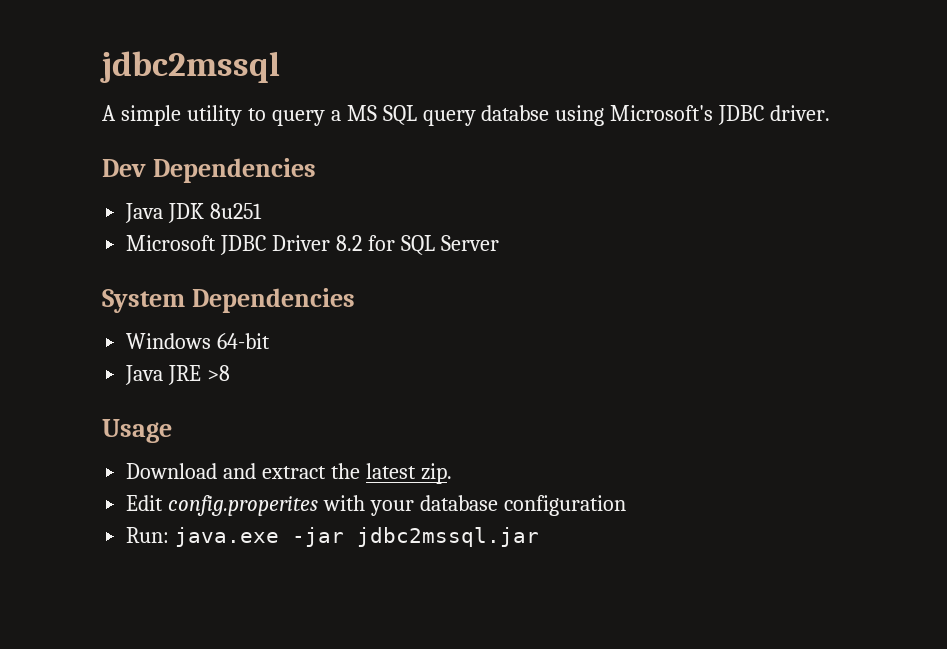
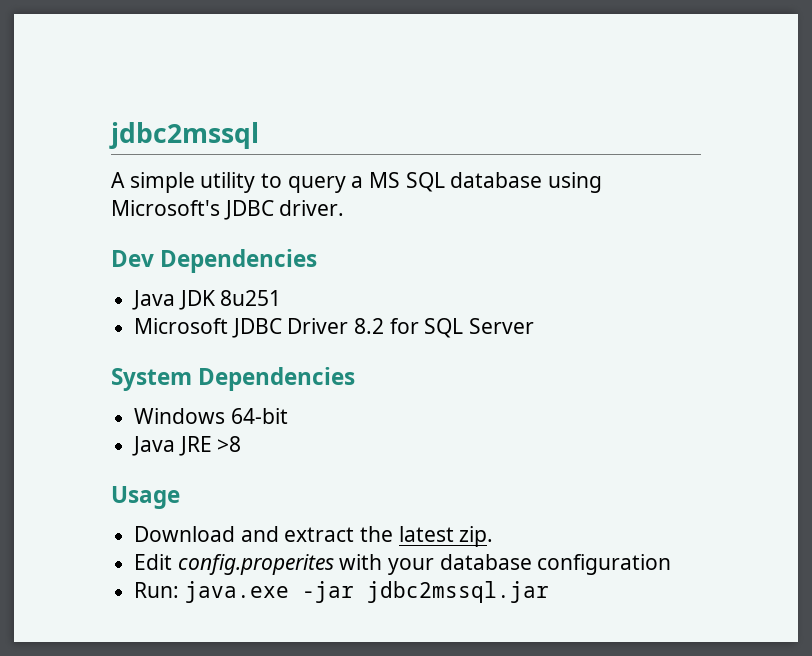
[422,105,550,126] query databse -> [450,172,543,188] database

